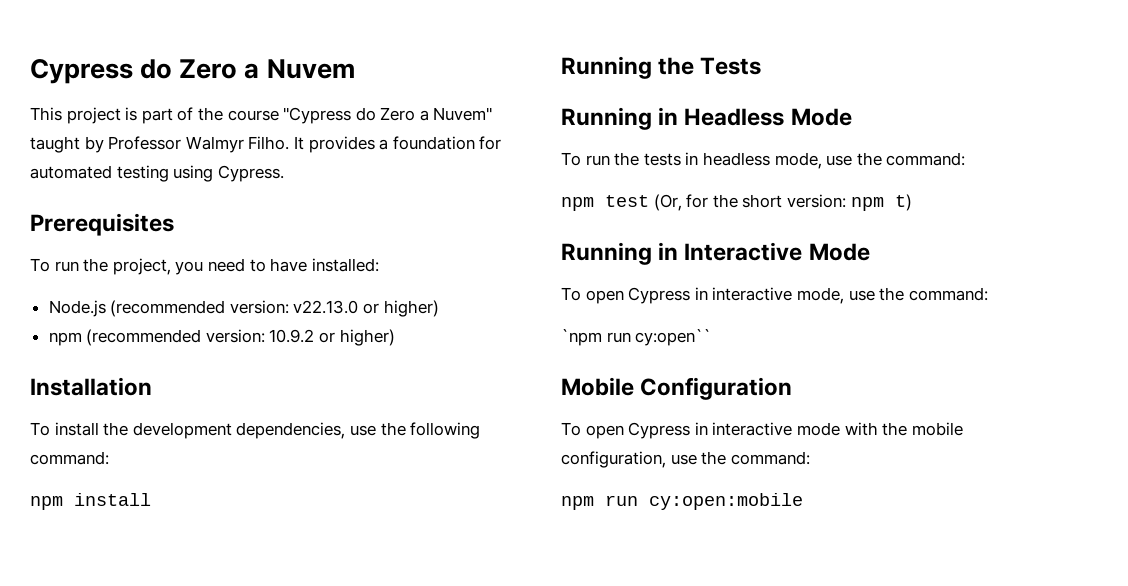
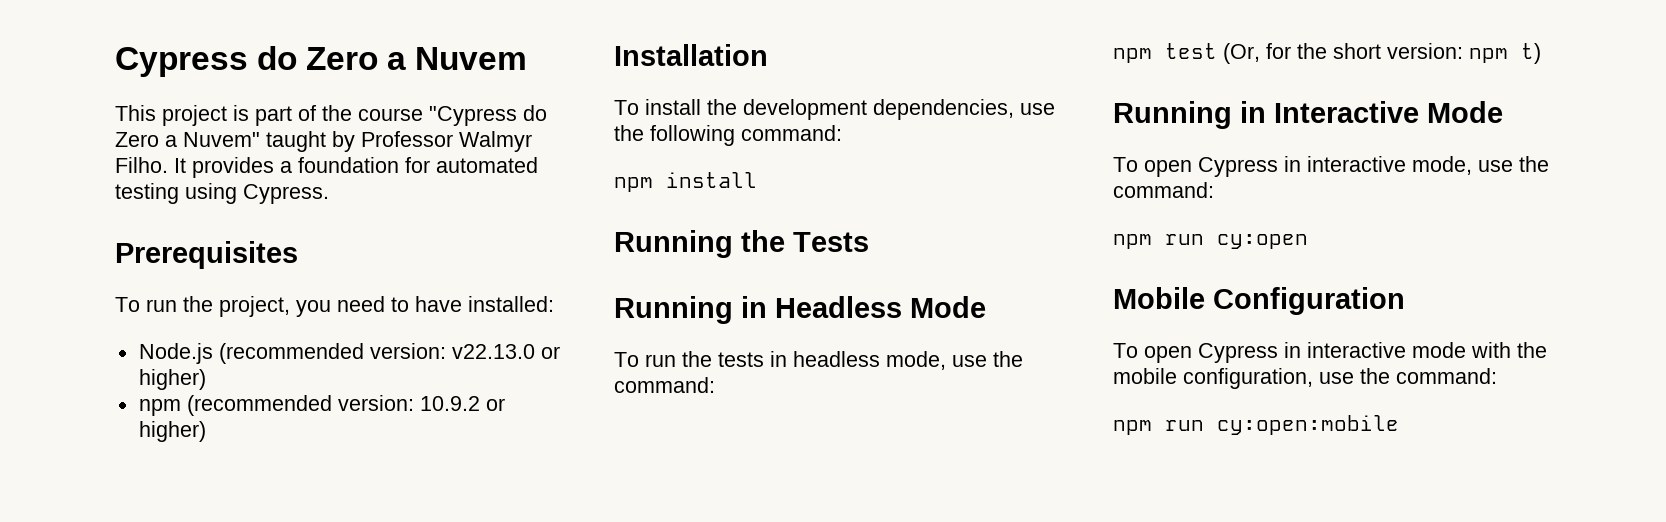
[561,329,712,346] `npm run cy:open`` -> [1113,234,1308,249] npm run cy:open

